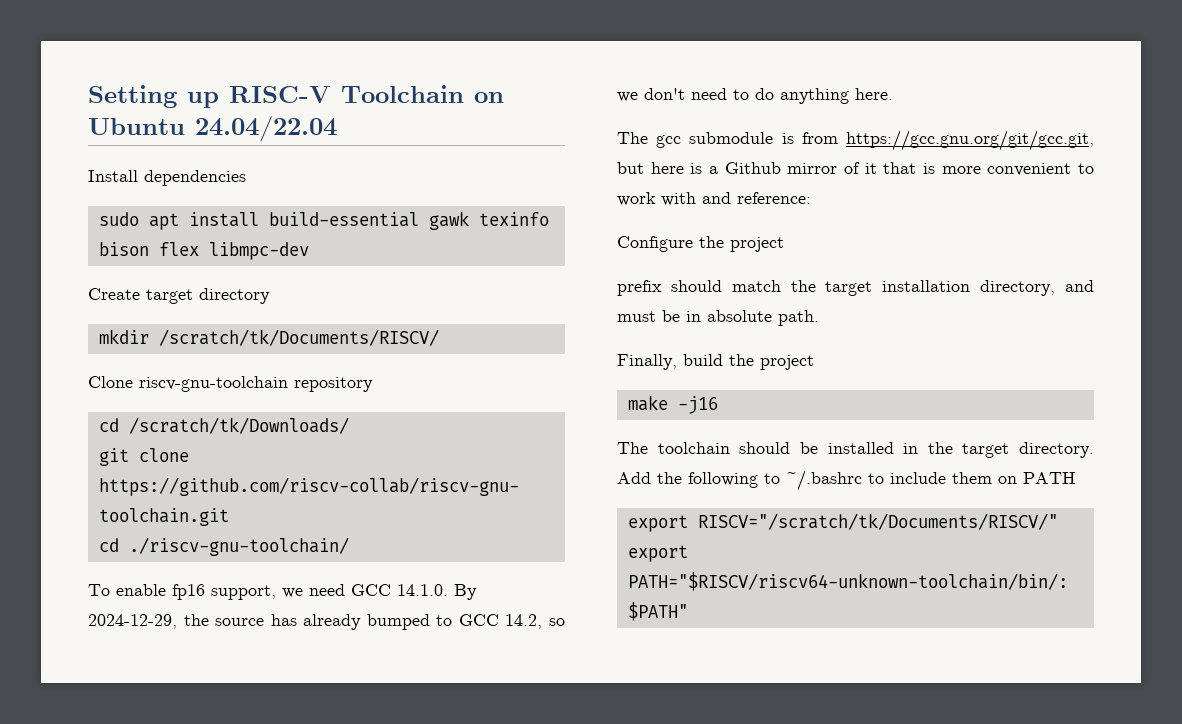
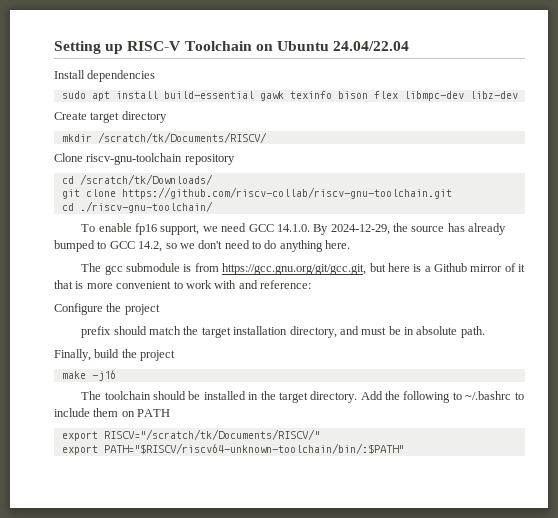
(309, 251) none -> [469,91,518,99] libz-dev

